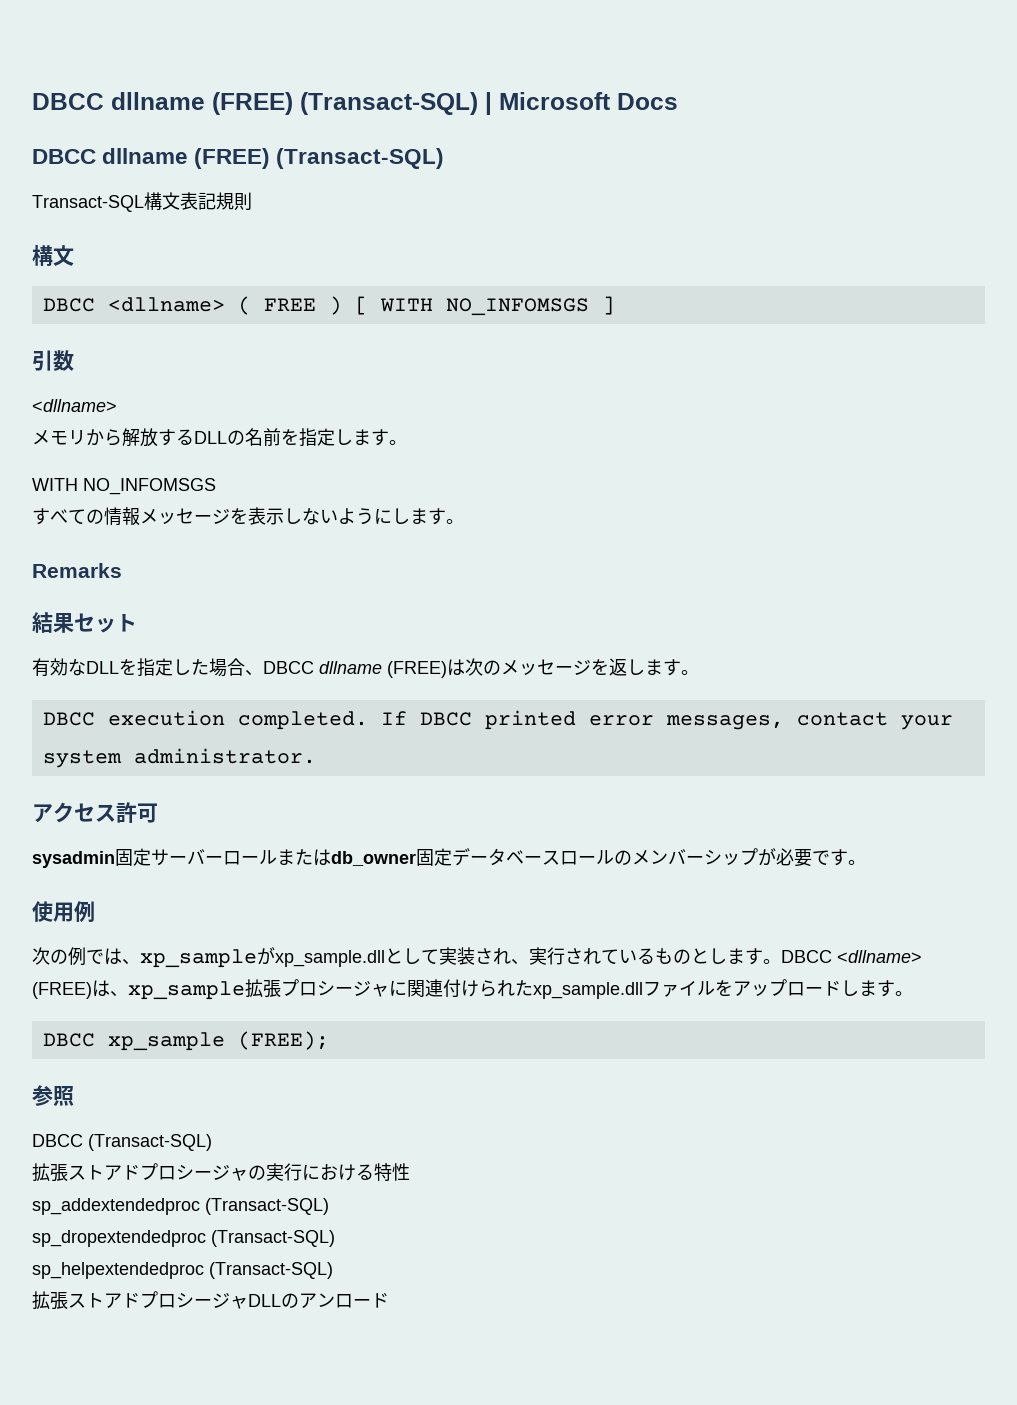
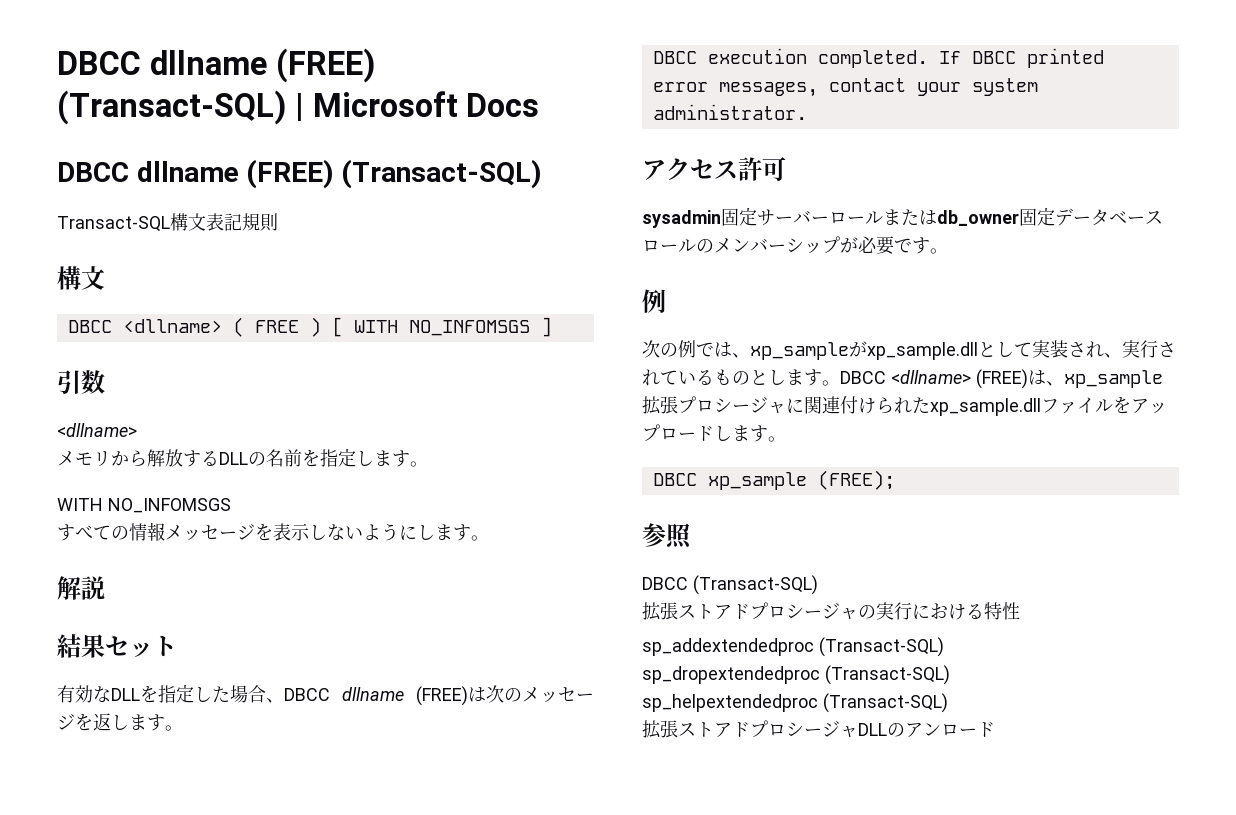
[32,563,122,578] Remarks -> [57,576,105,600] 解説
[32,901,74,922] 使用 -> (948, 251) none

